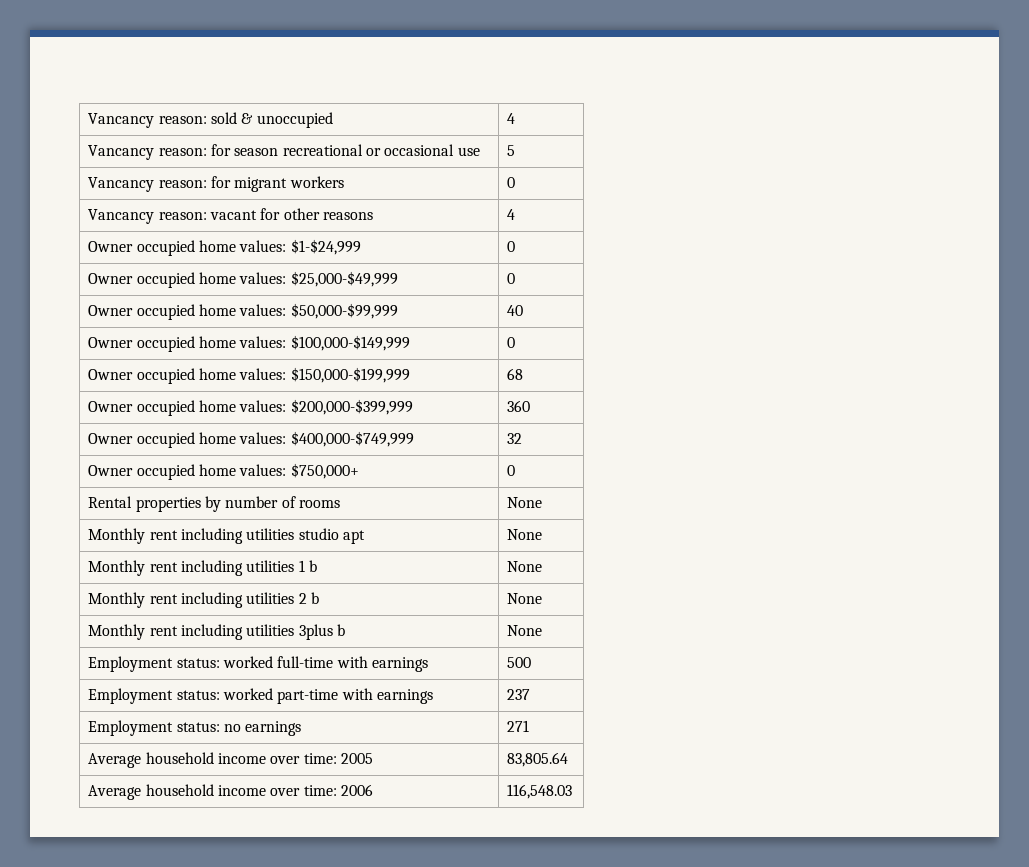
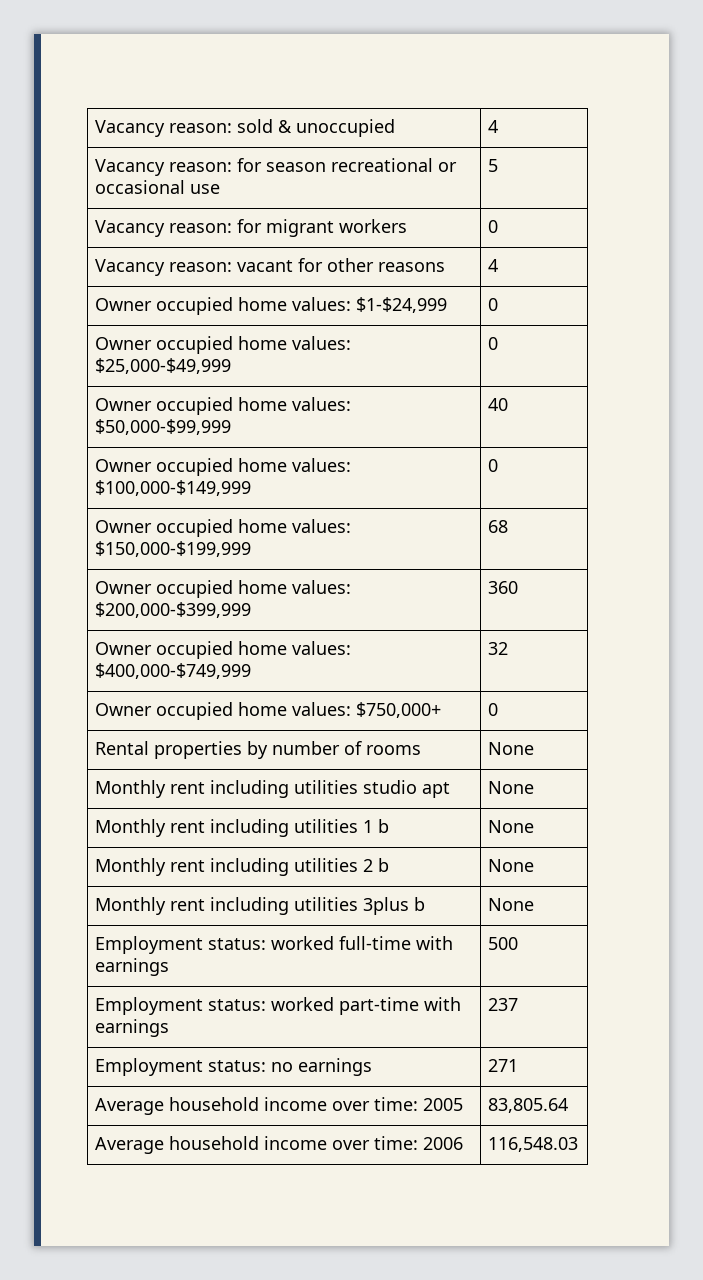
[88,113,155,128] Vancancy -> [95,120,166,137] Vacancy
[88,145,155,160] Vancancy -> [95,159,166,176] Vacancy
[88,177,155,192] Vancancy -> [95,220,166,237] Vacancy
[88,209,155,224] Vancancy -> [95,259,166,276] Vacancy

